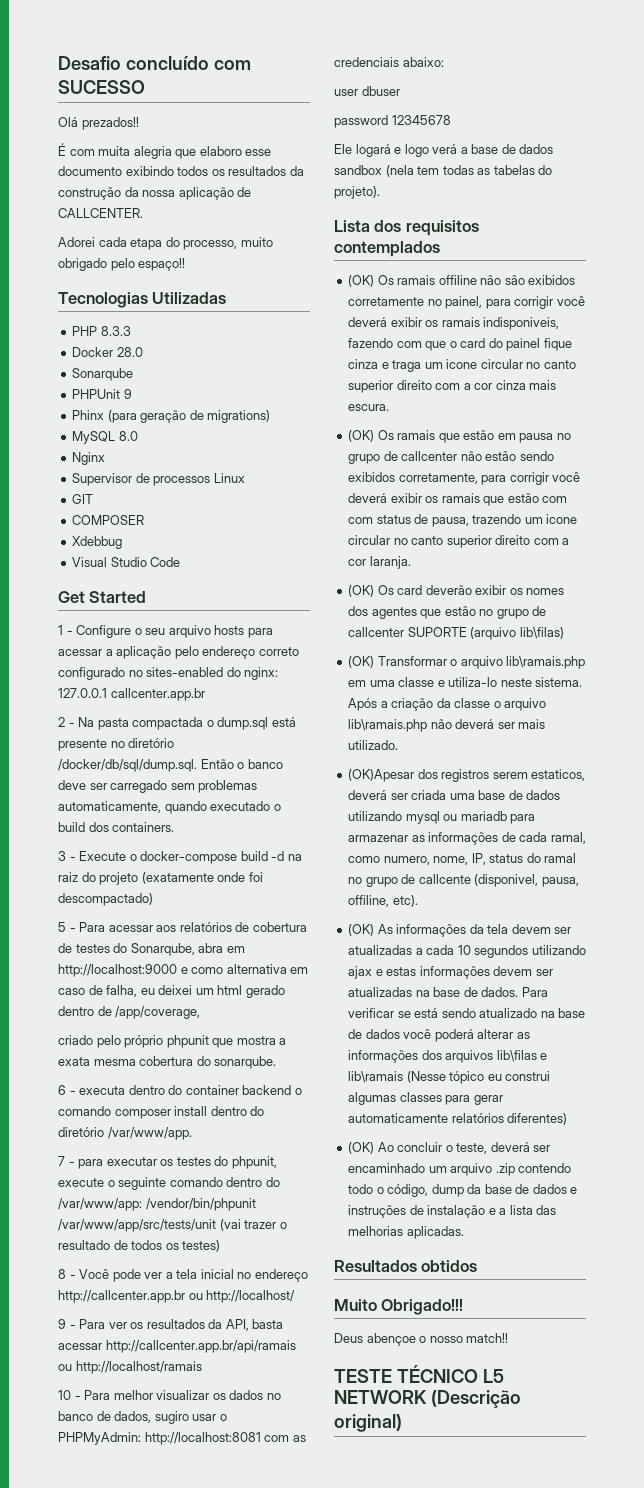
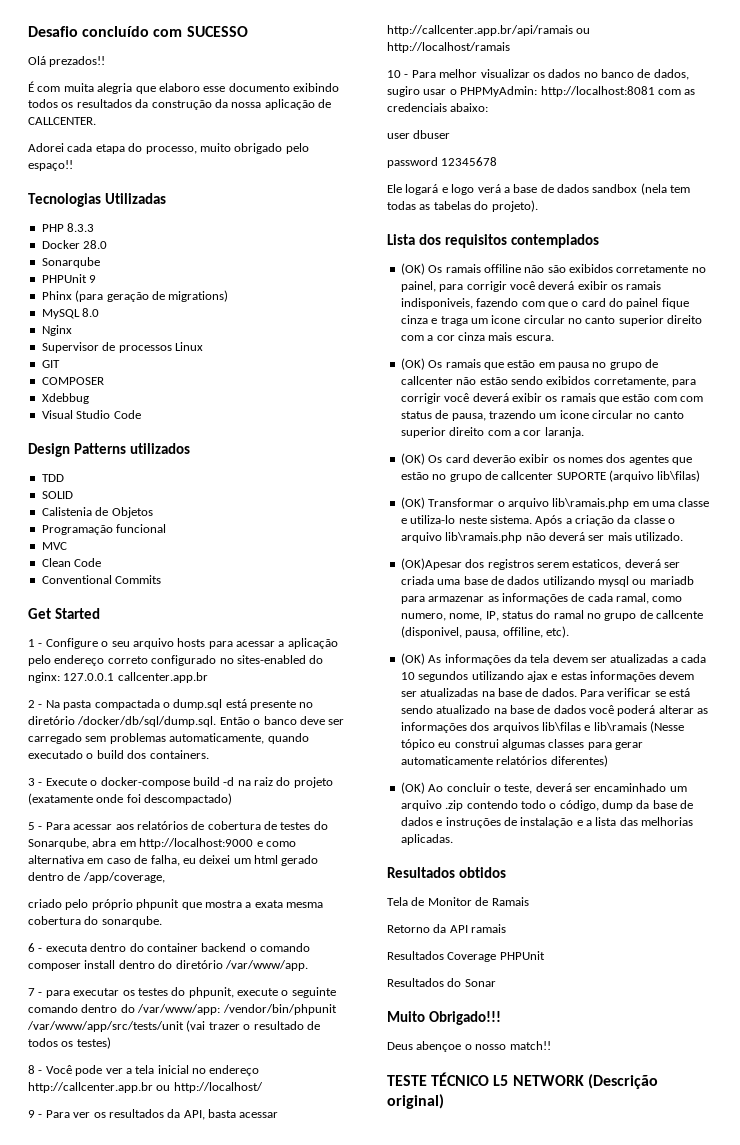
(181, 562) none -> [28,443,190,457] [41,474,64,482] [41,491,73,499] [41,507,153,518] [41,524,167,535] [41,542,67,550] [41,558,102,567] [41,575,162,584] // Design Patterns utilizados // TDD // SOLID // Calistenia de Objetos // Programação funcional // MVC // Clean Code // Conventional Commits
(478, 1266) none -> [387,897,529,906] [387,924,507,933] [387,951,545,962] [387,978,496,987] // Tela de Monitor de Ramais // Retorno da API ramais // Resultados Coverage PHPUnit // Resultados do Sonar

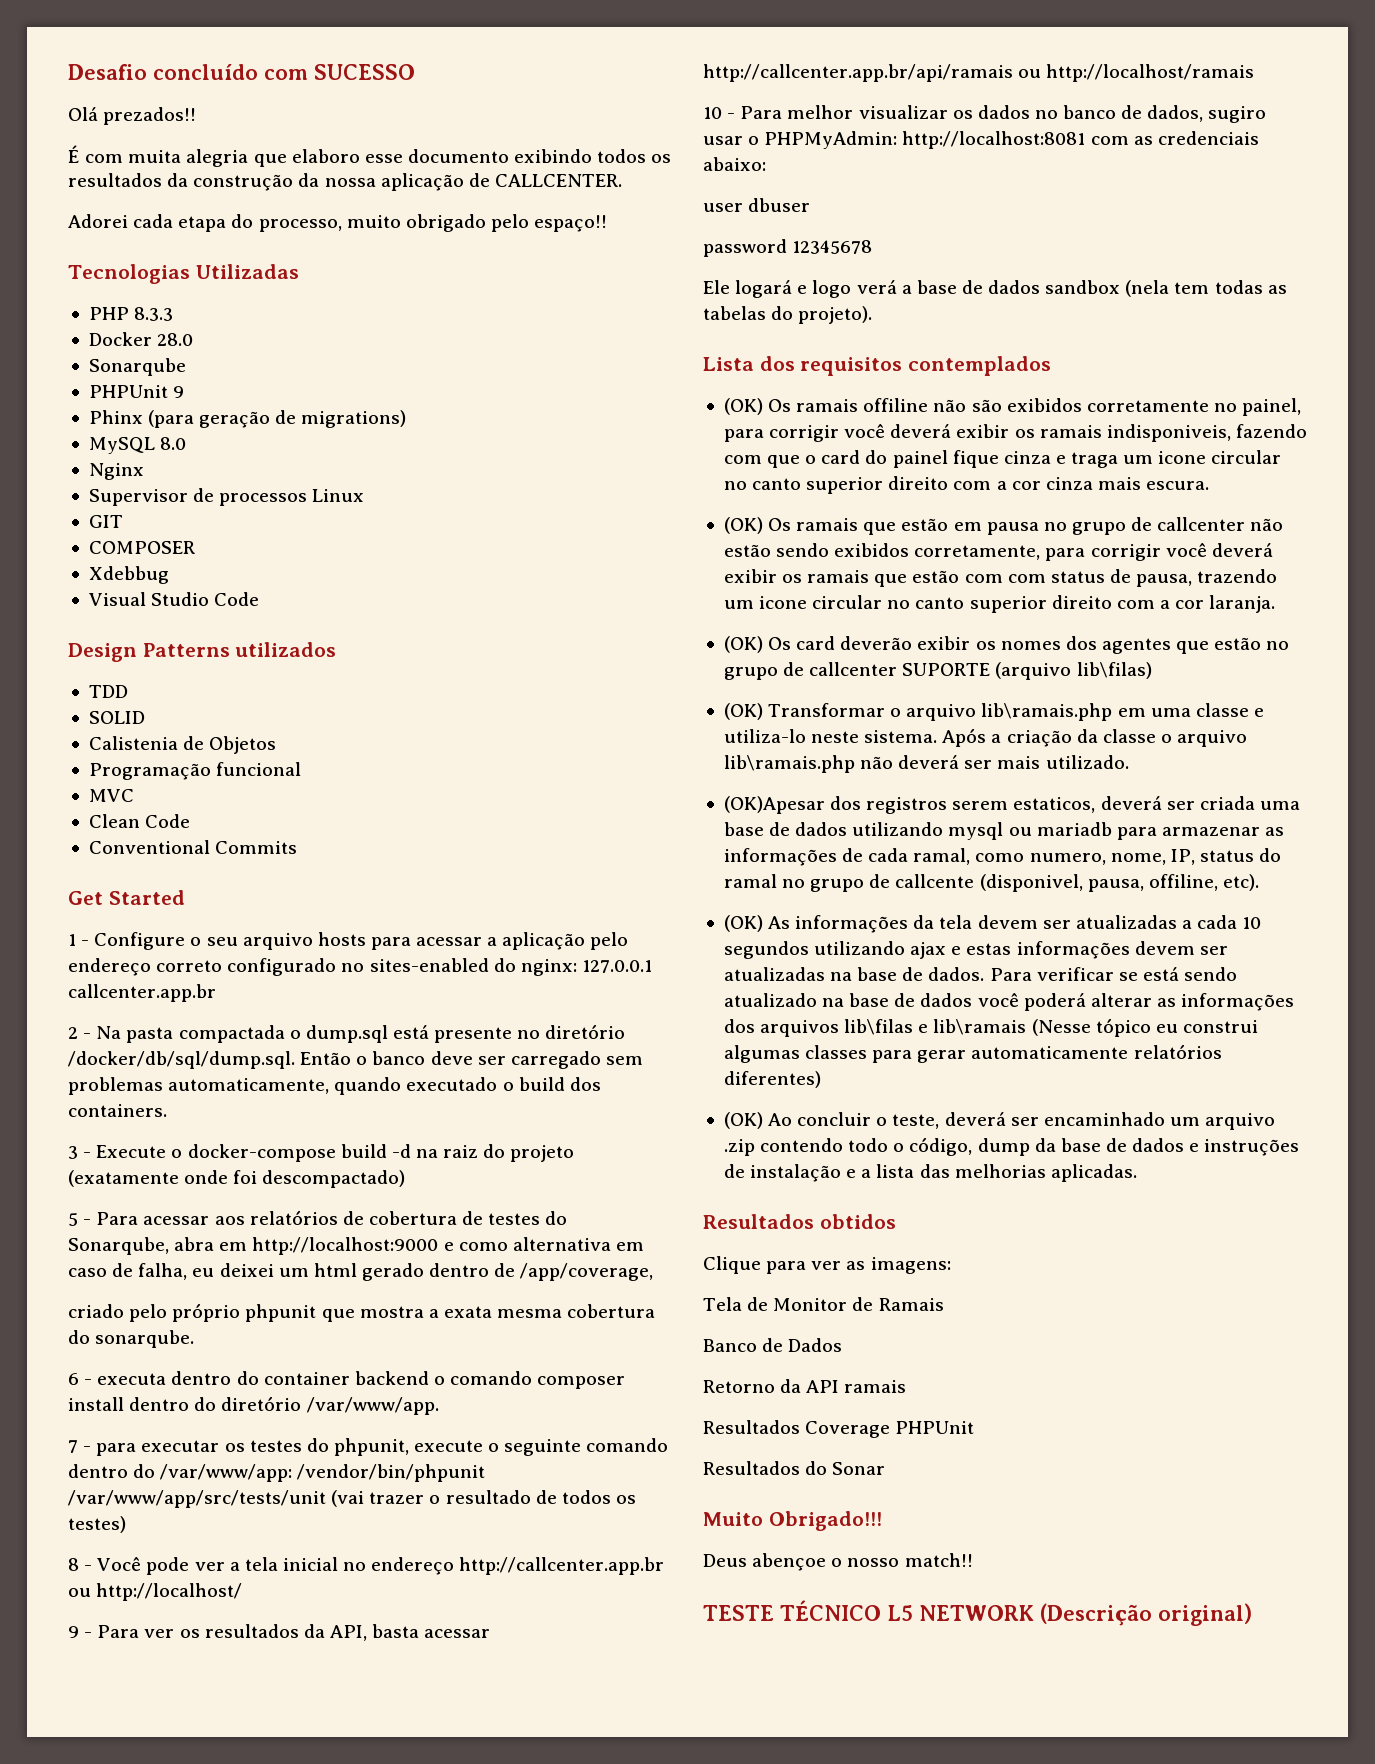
(506, 872) none -> [703,1256,951,1274] // Clique para ver as imagens:
(529, 901) none -> [703,1338,843,1352] // Banco de Dados

